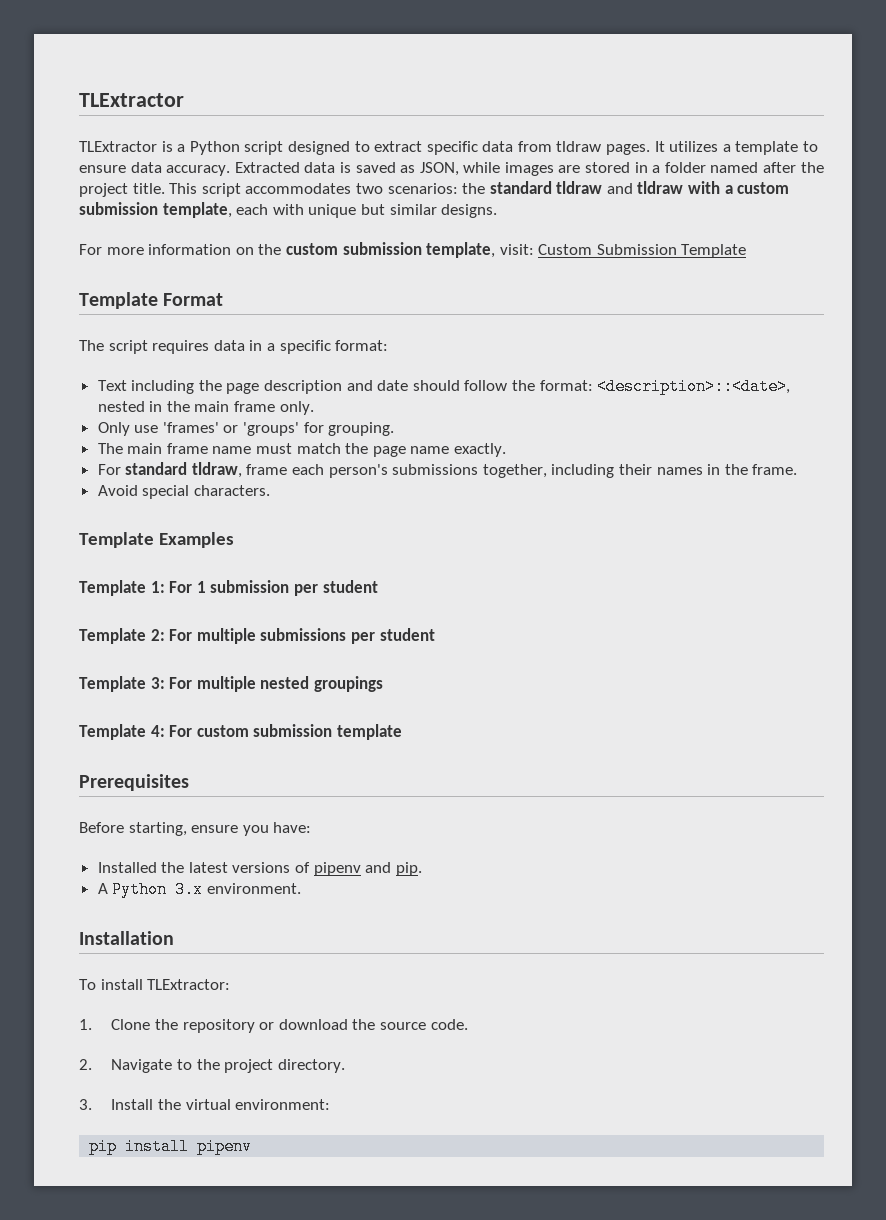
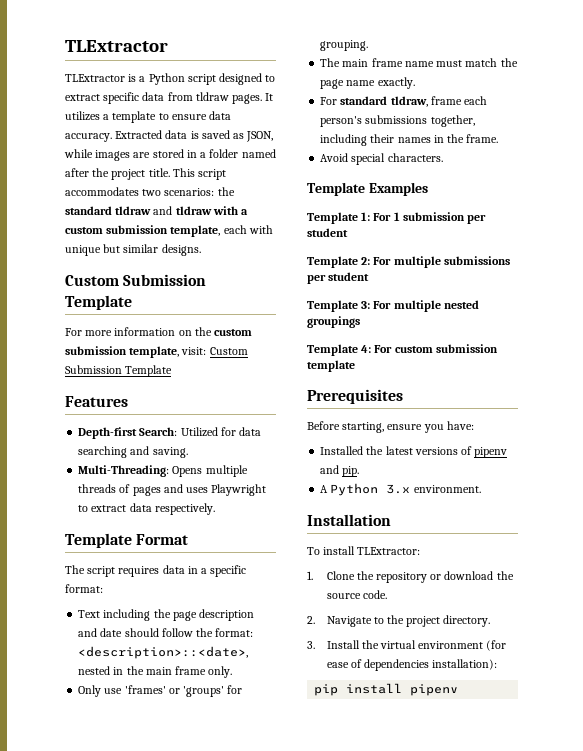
(498, 211) none -> [65,274,207,286] [65,295,132,310] // Custom Submission Template
(747, 251) none -> [65,396,128,407] [78,427,262,439] [78,446,188,458] [78,465,248,477] [78,484,267,496] [78,503,215,515] // Features // Depth-first Search: Utilized for data searching and saving. // Multi-Threading: Opens multiple threads of pages and uses Playwright to extract data respectively.
[235,1099,331,1110] environment: -> [418,640,507,651] [326,659,498,671] environment (for ease of dependencies installation):

